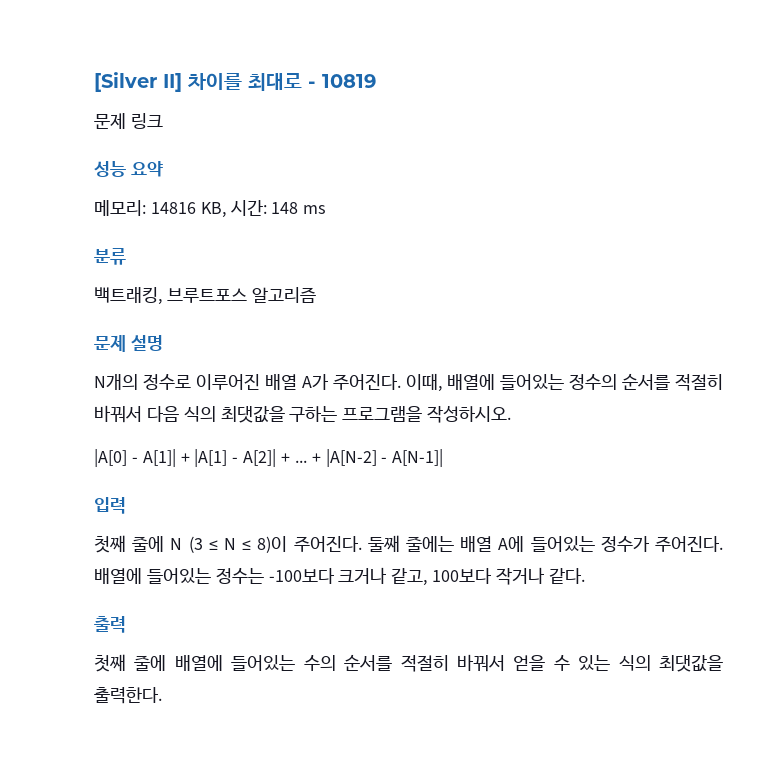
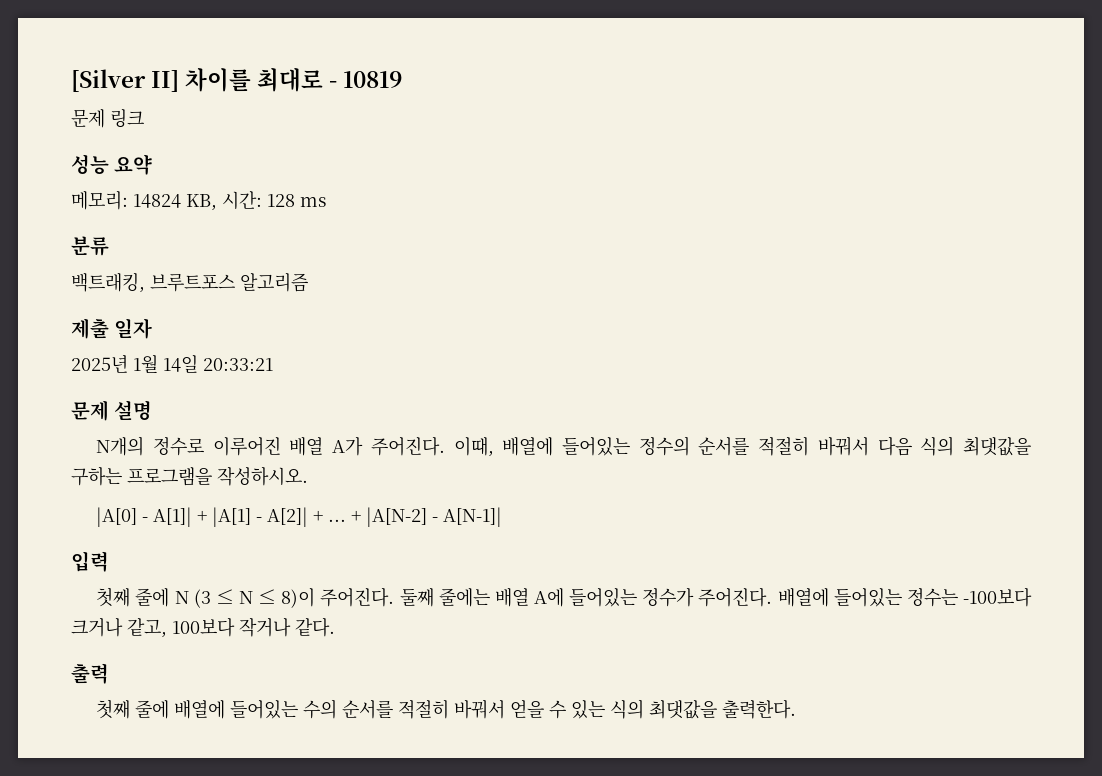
[150,202,196,214] 14816 -> [133,194,181,208] 14824
[271,202,299,214] 148 -> [267,194,295,207] 128
(316, 295) none -> [71,318,153,339] [71,354,273,373] // 제출 일자 // 2025년 1월 14일 20:33:21

